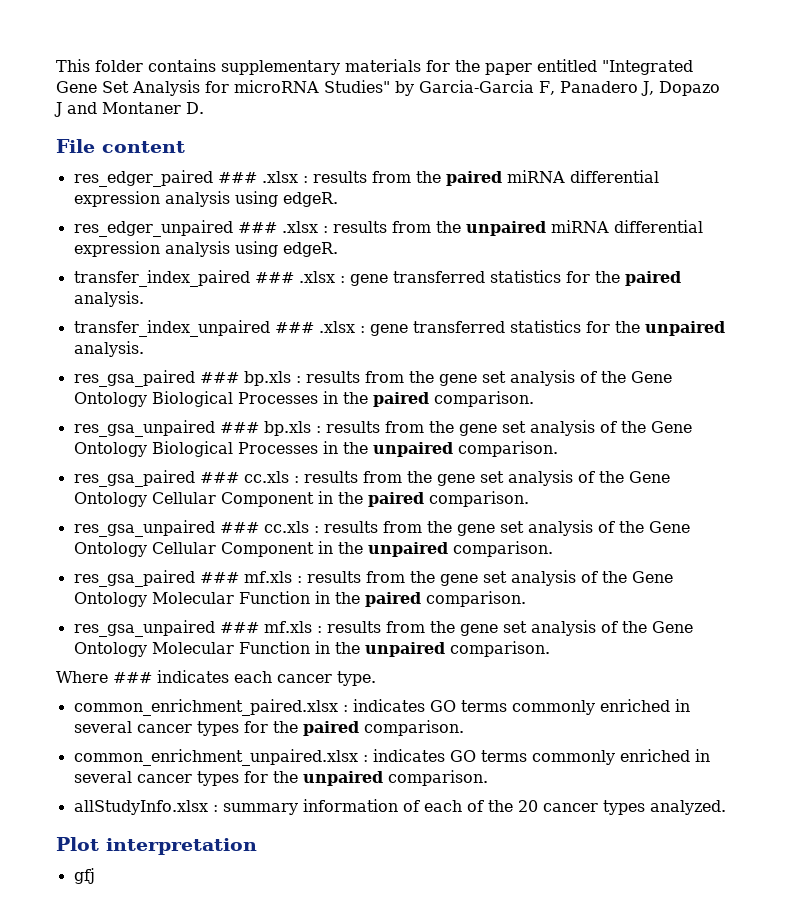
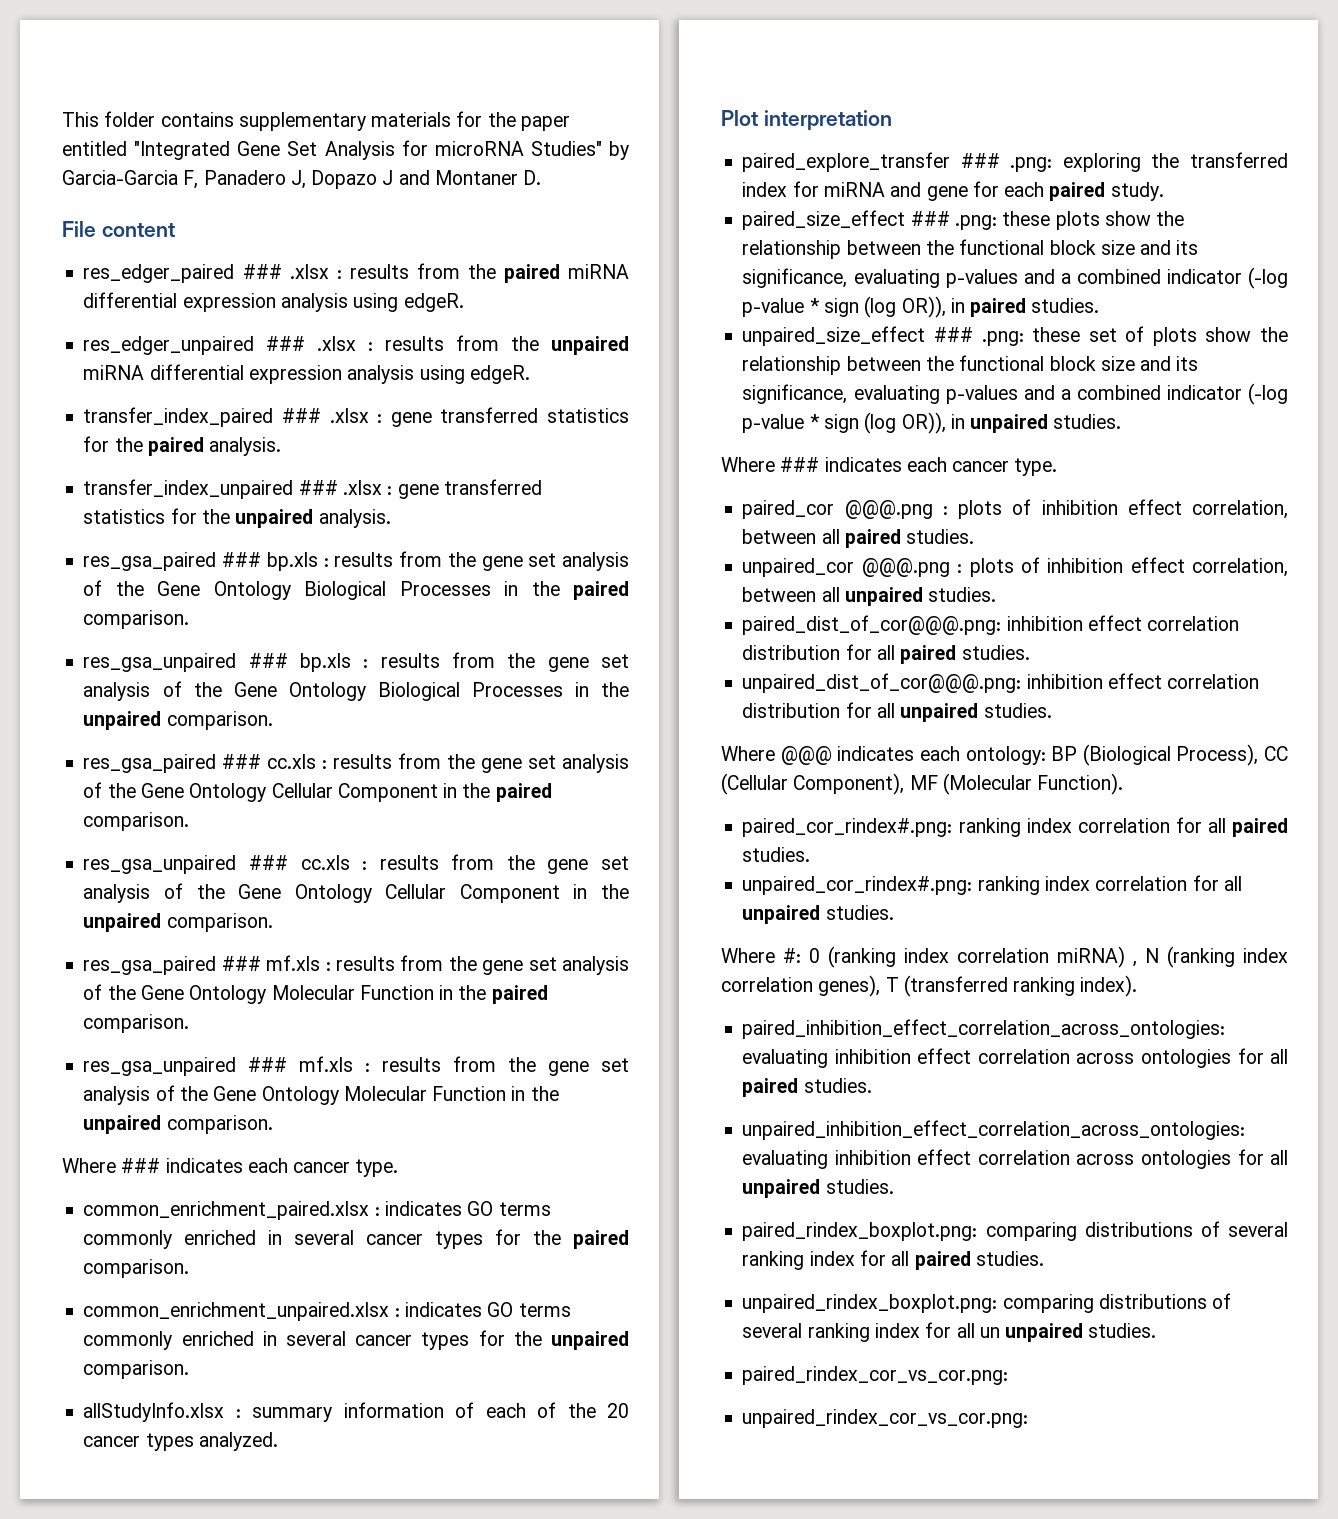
[73,868,95,884] gfj -> [742,152,1288,172] [742,181,1164,201] [742,210,1185,230] [742,239,1199,259] [742,267,1288,289] [742,296,1100,318] [742,326,1288,346] [742,355,1199,375] [742,383,1288,405] [742,412,1122,434] [721,457,1058,476] [742,499,1288,519] [742,529,975,548] [742,557,1288,577] [742,587,997,606] [742,615,1240,635] [742,644,1030,664] [742,673,1260,693] [742,702,1052,722] [721,744,1288,766] [721,773,1124,795] [742,817,1288,837] [742,847,811,862] [742,875,1242,895] [742,905,894,924] [721,946,1288,968] [721,975,1138,997] [742,1019,1226,1039] [742,1048,1288,1068] [742,1078,872,1097] [742,1120,1246,1140] [742,1149,1288,1169] [742,1179,894,1198] [742,1221,1288,1241] [742,1250,1044,1270] [742,1293,1232,1313] [742,1322,1157,1342] [742,1366,1009,1385] [742,1409,1029,1428] paired_explore_transfer ### .png: exploring the transferred index for miRNA and gene for each paired study. // paired_size_effect ### .png: these plots show the relationship between the functional block size and its significance, evaluating p-values and a combined indicator (-log p-value * sign (log OR)), in paired studies. // unpaired_size_effect ### .png: these set of plots show the relationship between the functional block size and its significance, evaluating p-values and a combined indicator (-log p-value * sign (log OR)), in unpaired studies. // Where ### indicates each cancer type. // paired_cor @@@.png : plots of inhibition effect correlation, between all paired studies. // unpaired_cor @@@.png : plots of inhibition effect correlation, between all unpaired studies. // paired_dist_of_cor@@@.png: inhibition effect correlation distribution for all paired studies. // unpaired_dist_of_cor@@@.png: inhibition effect correlation distribution for all unpaired studies. // Where @@@ indicates each ontology: BP (Biological Process), CC (Cellular Component), MF (Molecular Function). // paired_cor_rindex#.png: ranking index correlation for all paired studies. // unpaired_cor_rindex#.png: ranking index correlation for all unpaired studies. // Where #: 0 (ranking index correlation miRNA) , N (ranking index correlation genes), T (transferred ranking index). // paired_inhibition_effect_correlation_across_ontologies: evaluating inhibition effect correlation across ontologies for all paired studies. // unpaired_inhibition_effect_correlation_across_ontologies: evaluating inhibition effect correlation across ontologies for all unpaired studies. // paired_rindex_boxplot.png: comparing distributions of several ranking index for all paired studies. // unpaired_rindex_boxplot.png: comparing distributions of several ranking index for all un unpaired studies. // paired_rindex_cor_vs_cor.png: // unpaired_rindex_cor_vs_cor.png:

